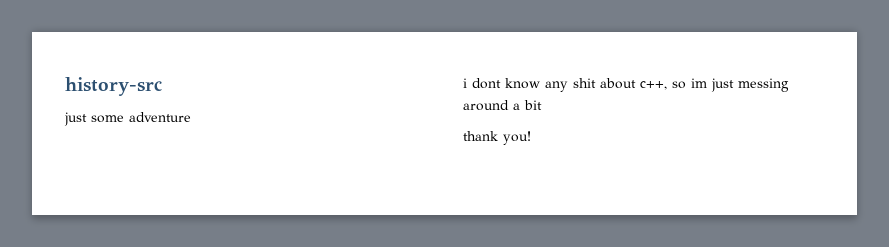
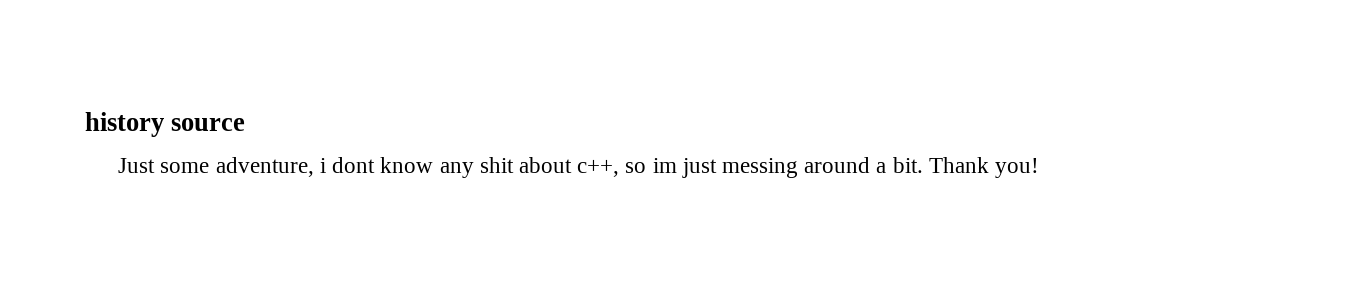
[65,77,162,96] [64,112,191,126] history-src // just some adventure // -> [85,112,246,137] [118,157,314,177] history source // Just some adventure,
[524,100,542,110] [463,131,498,141] bit // thank -> [892,157,989,173] bit. Thank

